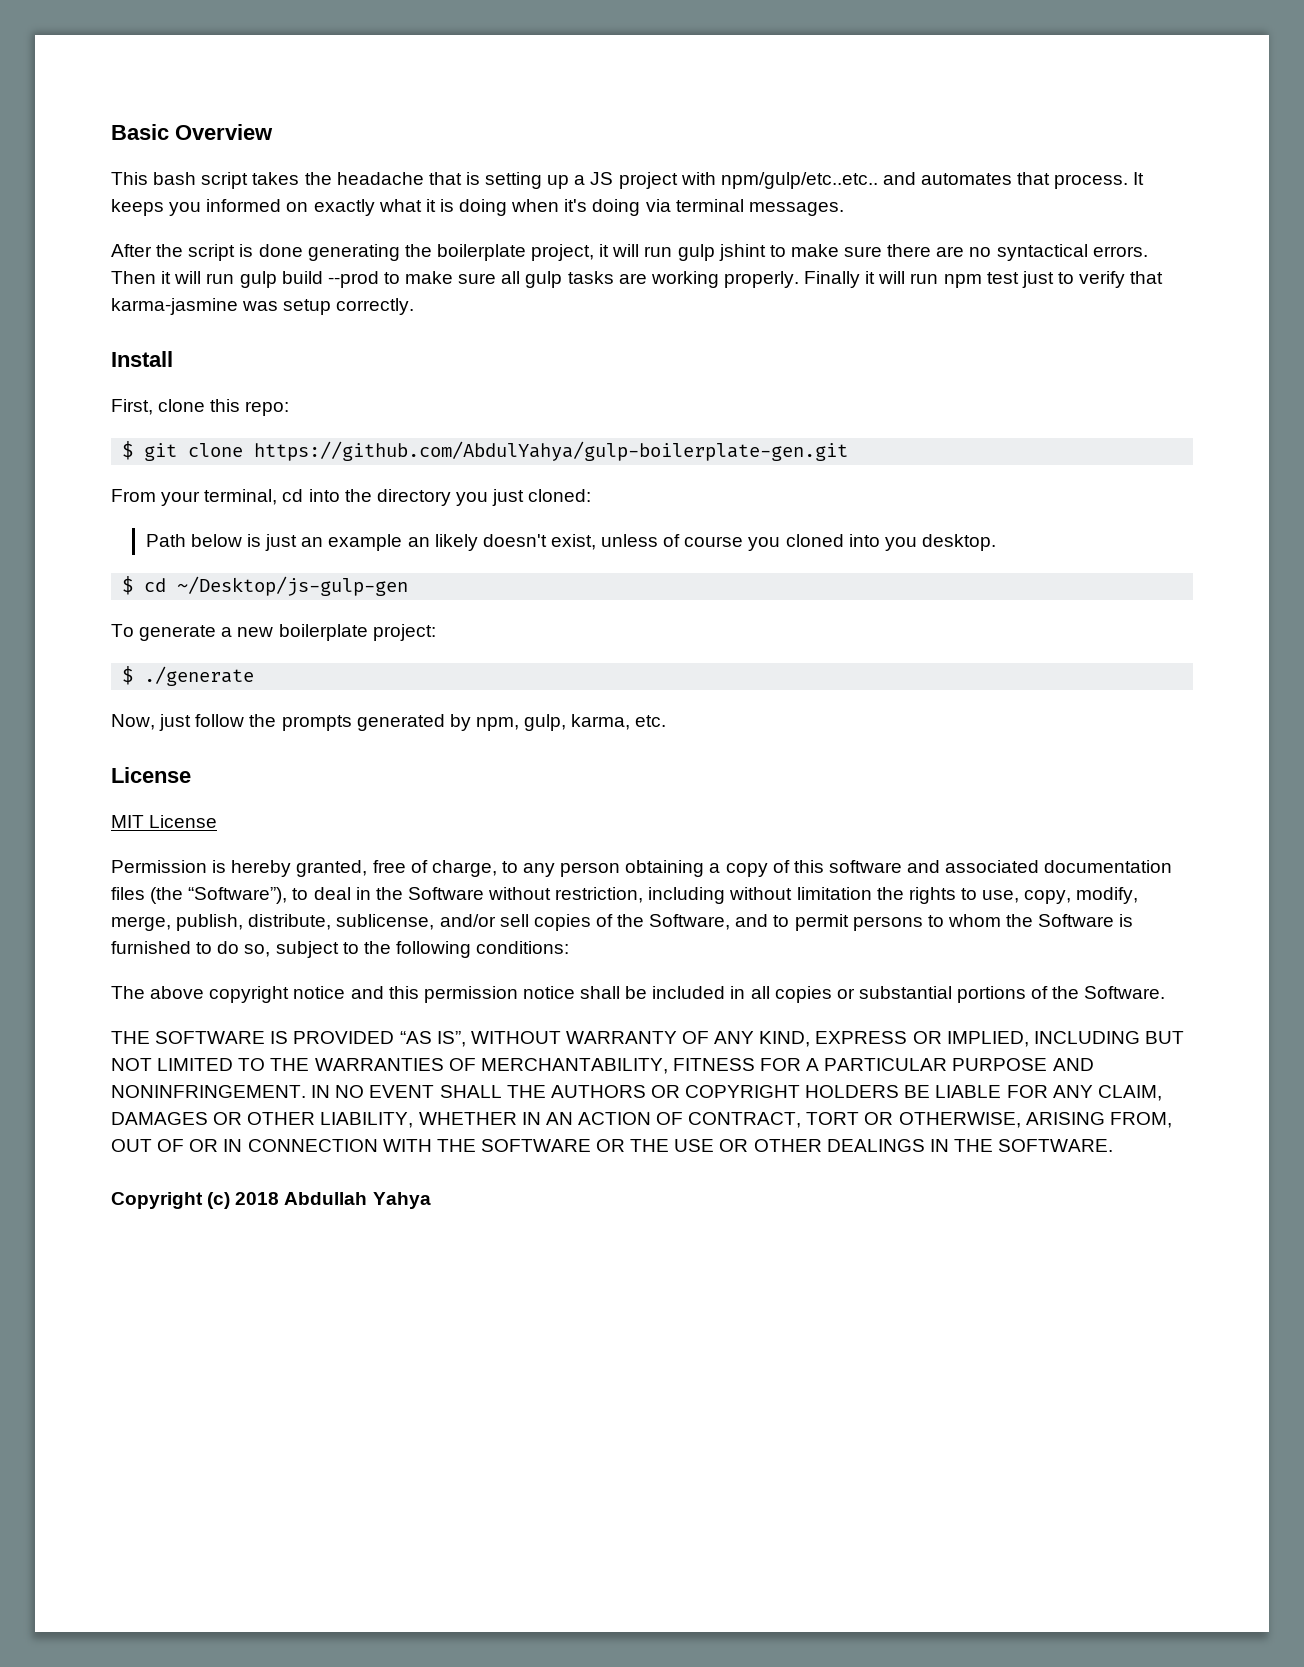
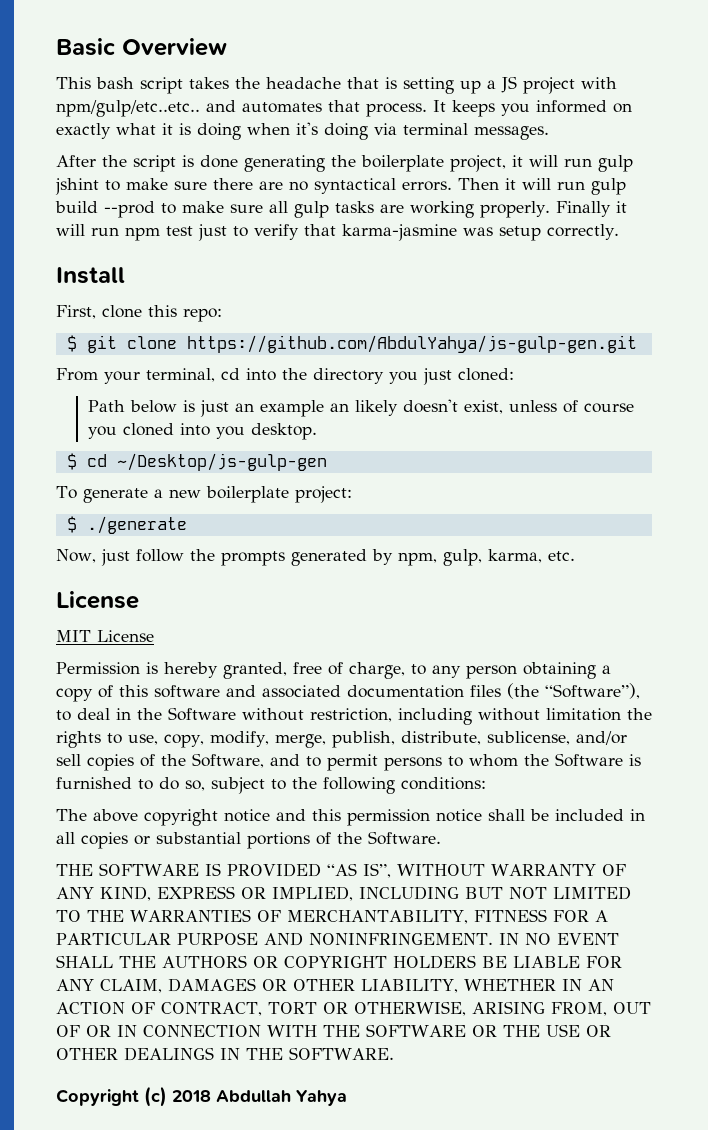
[254,441,849,461] https://github.com/AbdulYahya/gulp-boilerplate-gen.git -> [186,335,637,353] https://github.com/AbdulYahya/js-gulp-gen.git

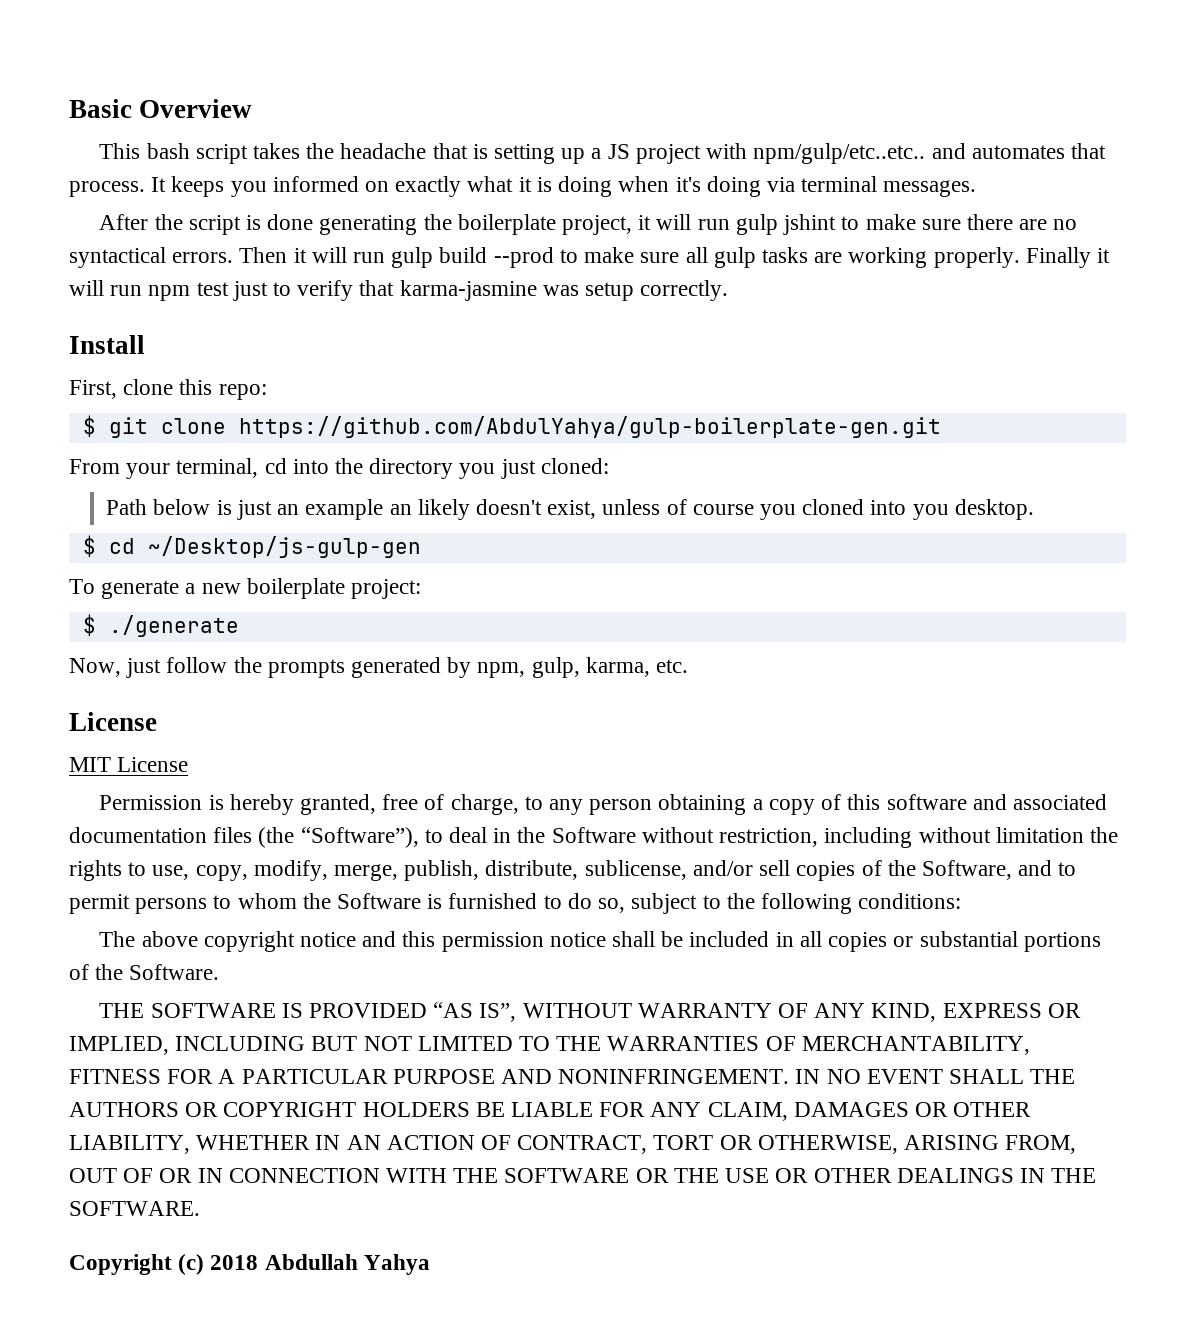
[186,335,637,353] https://github.com/AbdulYahya/js-gulp-gen.git -> [238,416,941,438] https://github.com/AbdulYahya/gulp-boilerplate-gen.git

